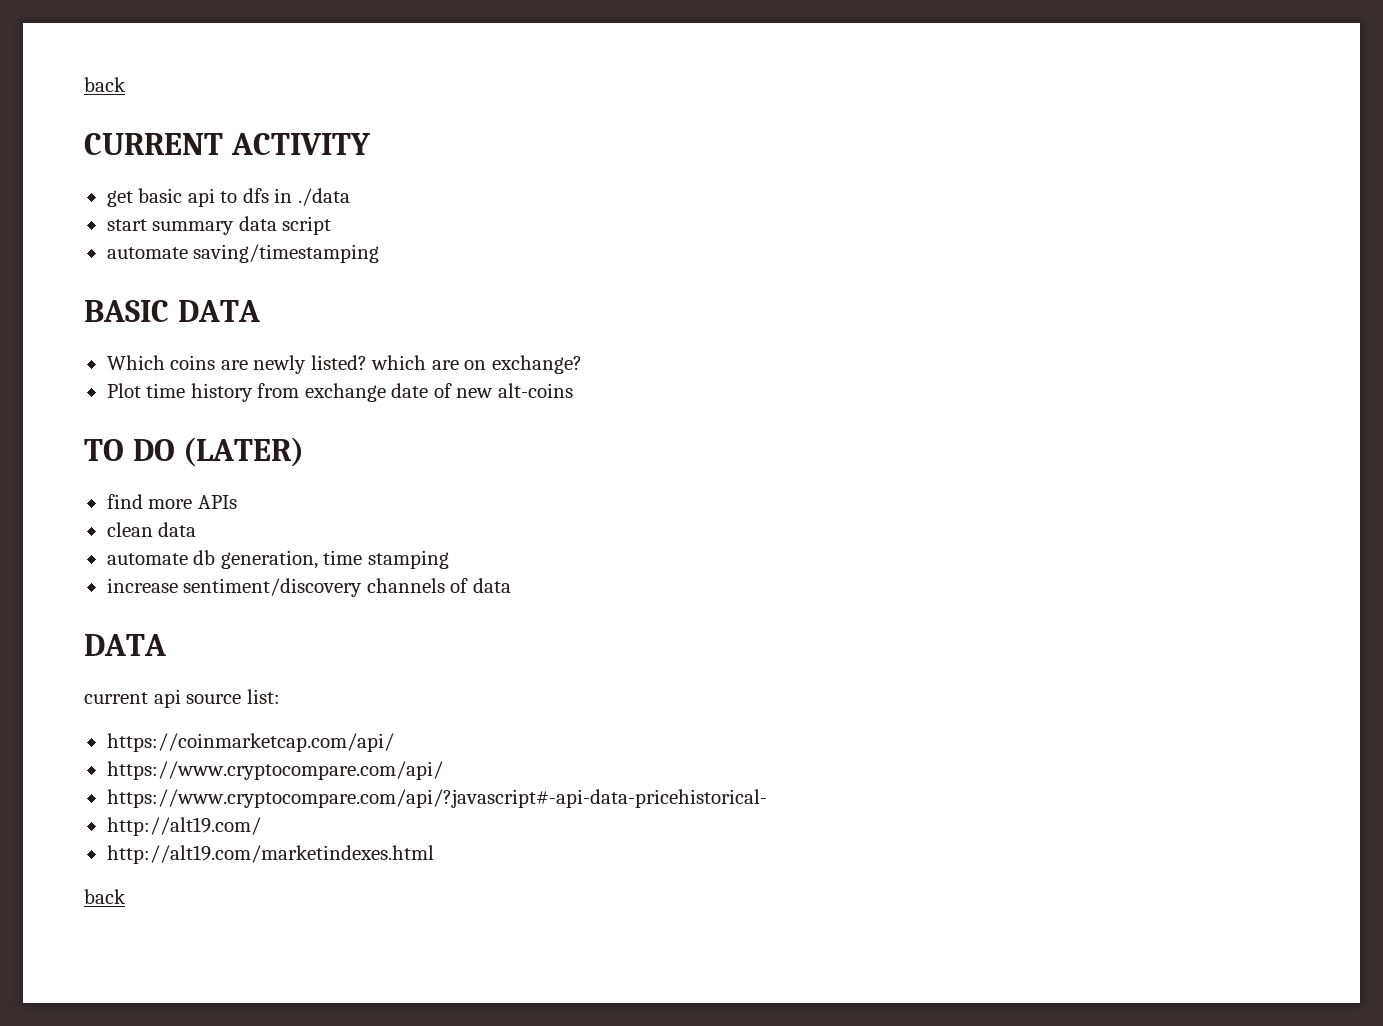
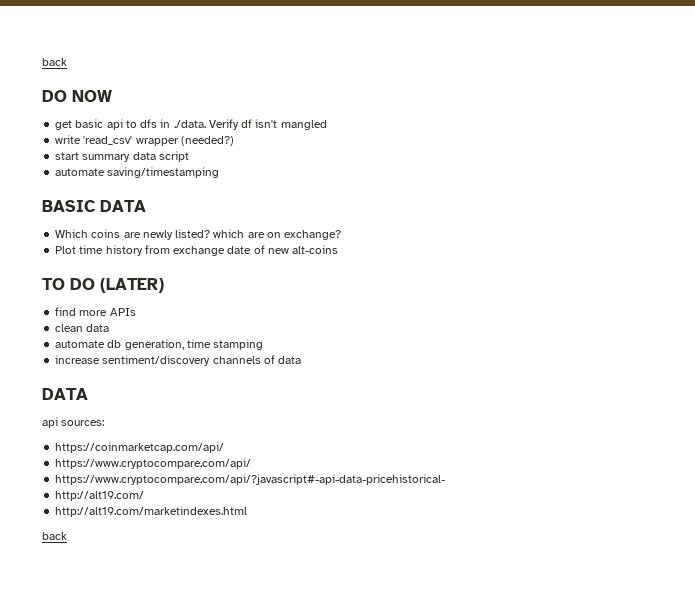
[84,133,370,155] CURRENT ACTIVITY -> [42,90,112,102] DO NOW
[297,188,350,206] ./data -> [173,119,327,130] [55,135,234,146] ./data. Verify df isn't mangled // write 'read_csv' wrapper (needed?)
[84,689,280,708] current api source list: -> [42,417,105,428] api sources:

